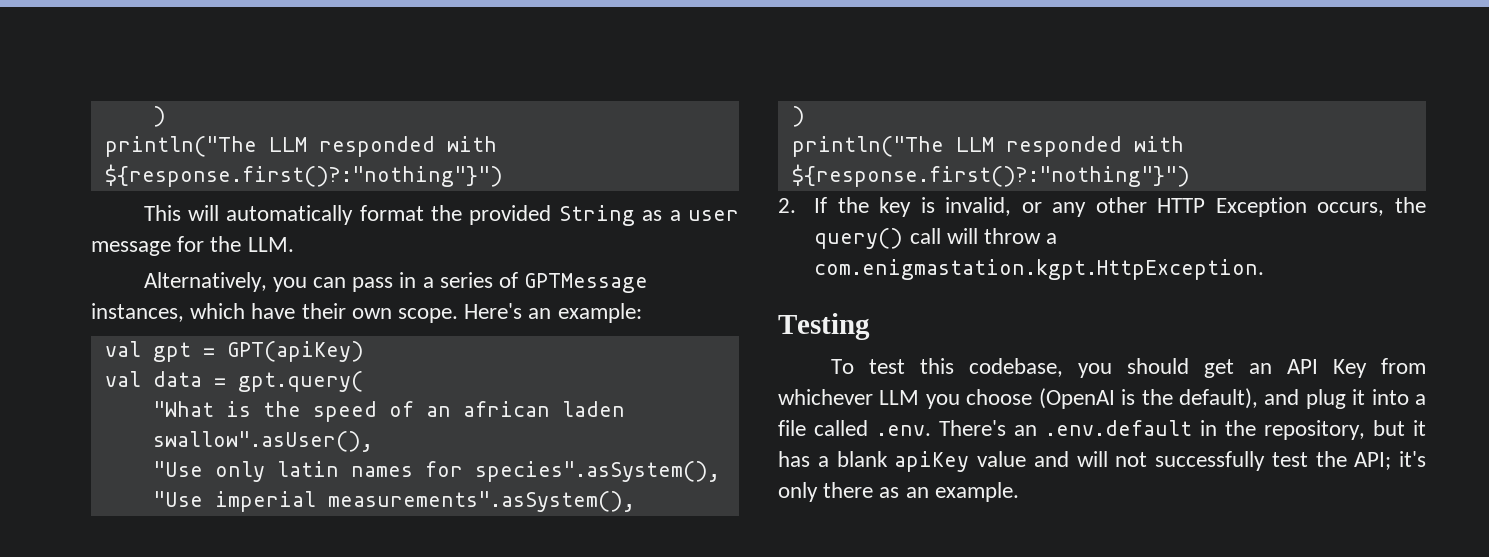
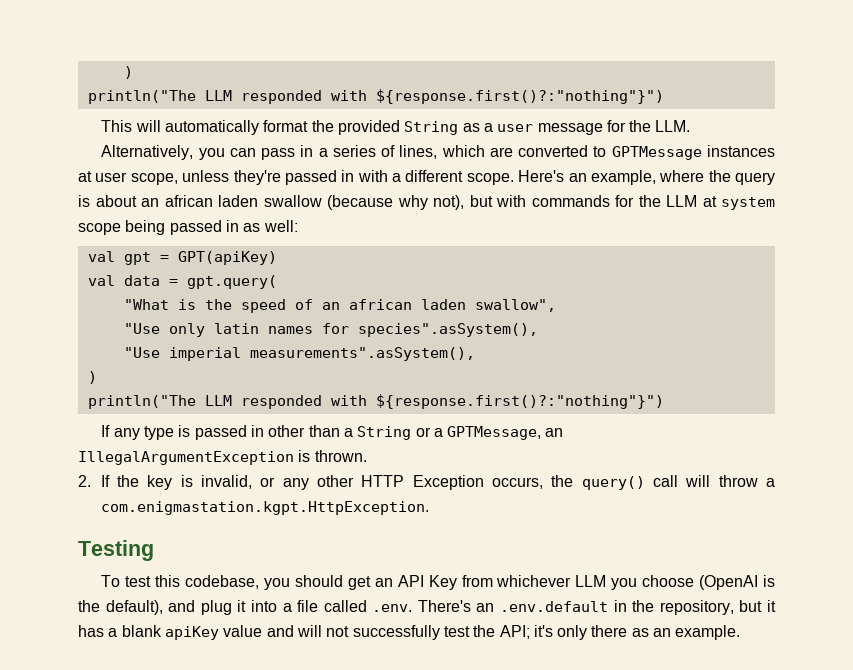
[524,273,649,293] [91,303,642,323] GPTMessage instances, which have their own scope. Here's an example: -> [399,145,775,160] [78,170,775,185] [78,195,775,210] [78,220,298,235] lines, which are converted to GPTMessage instances at user scope, unless they're passed in with a different scope. Here's an example, where the query is about an african laden swallow (because why not), but with commands for the LLM at system scope being passed in as well:
[152,431,373,452] swallow".asUser(), -> [474,299,556,312] swallow",
(1190, 175) none -> [101,425,564,440] [78,450,367,465] // If any type is passed in other than a String or a GPTMessage, an IllegalArgumentException is thrown.

